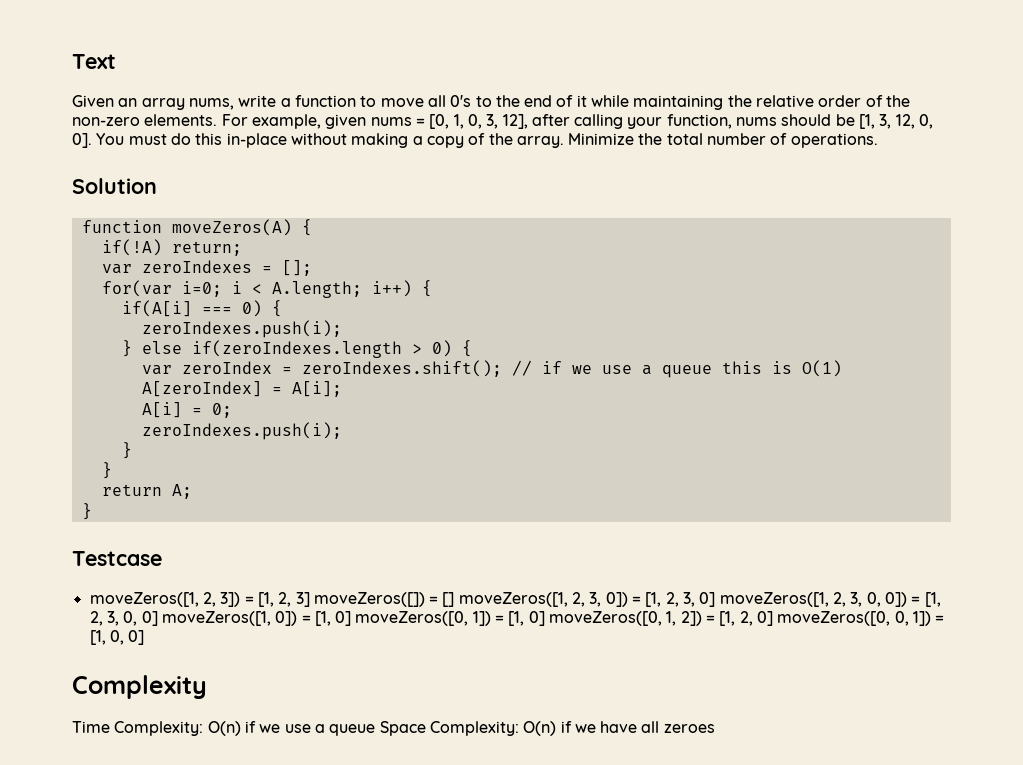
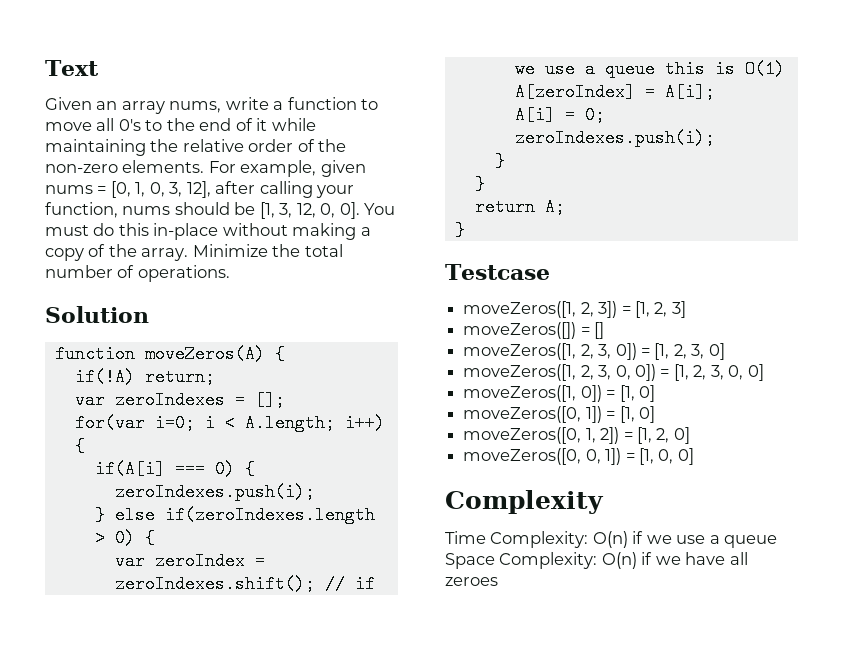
(310, 599) none -> (686, 309) //
(455, 599) none -> (605, 330) //
(716, 599) none -> (725, 351) //
(158, 618) none -> (764, 372) //
(352, 618) none -> (655, 393) //
(545, 618) none -> (655, 414) //
(774, 618) none -> (690, 435) //

